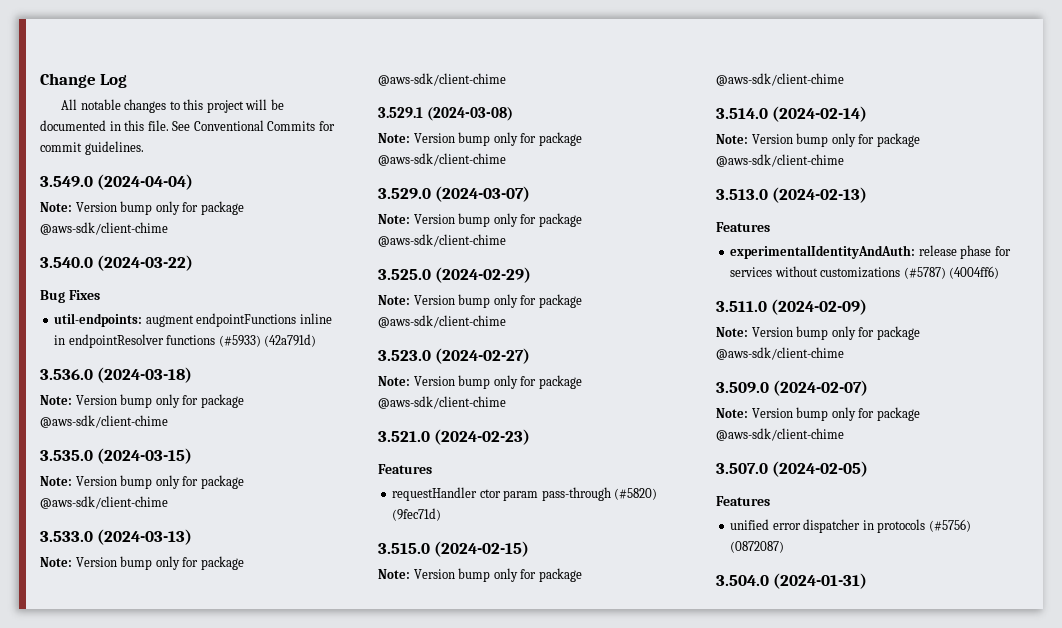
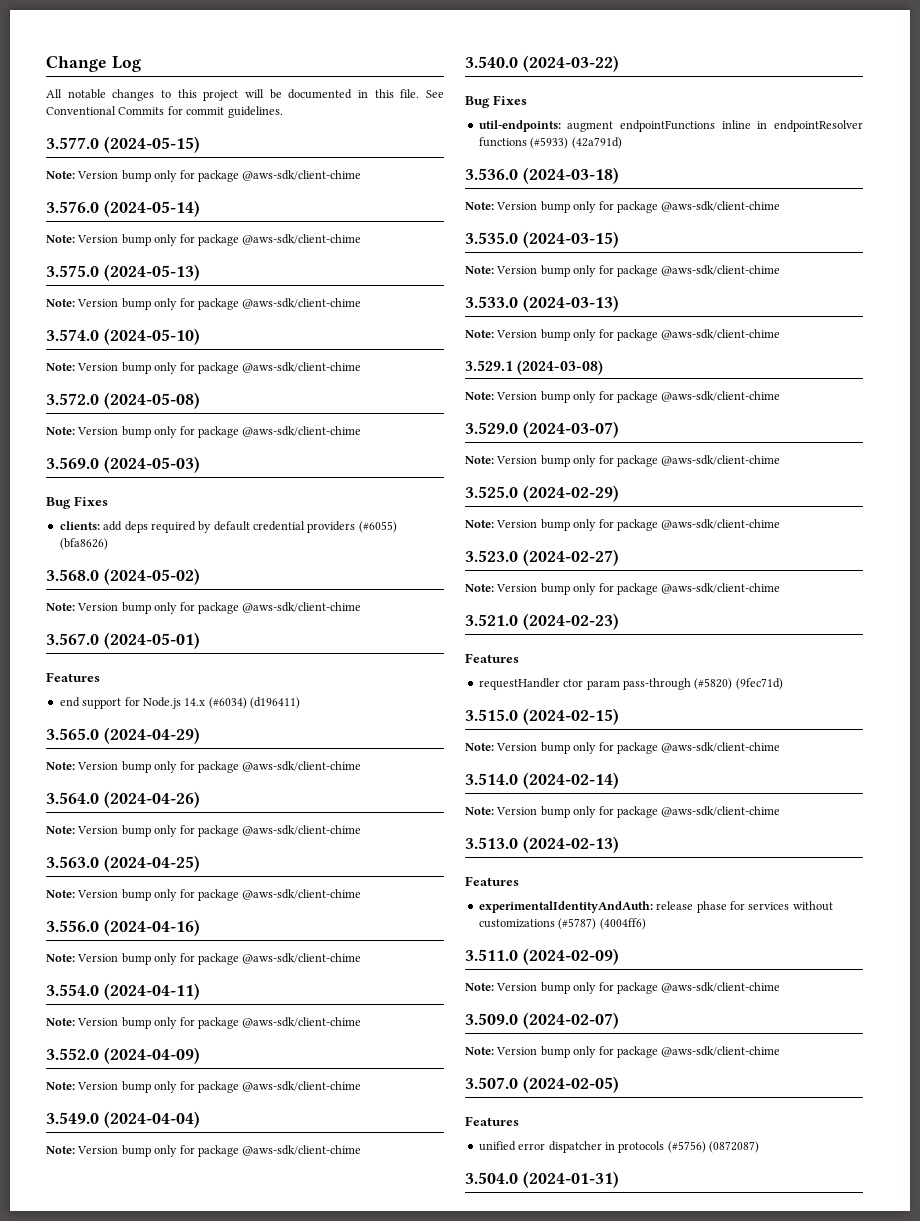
(144, 148) none -> [46,136,200,153] [46,170,362,182] [46,200,200,217] [46,234,362,246] [46,264,200,281] [46,298,362,310] [46,328,200,345] [46,362,362,374] [46,392,200,409] [46,426,362,438] [46,456,200,473] [46,496,108,509] [59,521,397,533] [59,538,108,550] [46,568,200,585] [46,602,362,614] [46,632,200,649] [46,672,100,682] [59,697,300,709] [46,727,200,744] [46,761,362,773] [46,791,200,808] [46,825,362,837] [46,855,200,872] [46,889,362,901] [46,919,200,936] [46,953,362,965] [46,983,200,1000] [46,1017,362,1029] [46,1047,200,1064] [46,1081,362,1093] // 3.577.0 (2024-05-15) // Note: Version bump only for package @aws-sdk/client-chime // 3.576.0 (2024-05-14) // Note: Version bump only for package @aws-sdk/client-chime // 3.575.0 (2024-05-13) // Note: Version bump only for package @aws-sdk/client-chime // 3.574.0 (2024-05-10) // Note: Version bump only for package @aws-sdk/client-chime // 3.572.0 (2024-05-08) // Note: Version bump only for package @aws-sdk/client-chime // 3.569.0 (2024-05-03) // Bug Fixes // clients: add deps required by default credential providers (#6055) (bfa8626) // 3.568.0 (2024-05-02) // Note: Version bump only for package @aws-sdk/client-chime // 3.567.0 (2024-05-01) // Features // end support for Node.js 14.x (#6034) (d196411) // 3.565.0 (2024-04-29) // Note: Version bump only for package @aws-sdk/client-chime // 3.564.0 (2024-04-26) // Note: Version bump only for package @aws-sdk/client-chime // 3.563.0 (2024-04-25) // Note: Version bump only for package @aws-sdk/client-chime // 3.556.0 (2024-04-16) // Note: Version bump only for package @aws-sdk/client-chime // 3.554.0 (2024-04-11) // Note: Version bump only for package @aws-sdk/client-chime // 3.552.0 (2024-04-09) // Note: Version bump only for package @aws-sdk/client-chime

